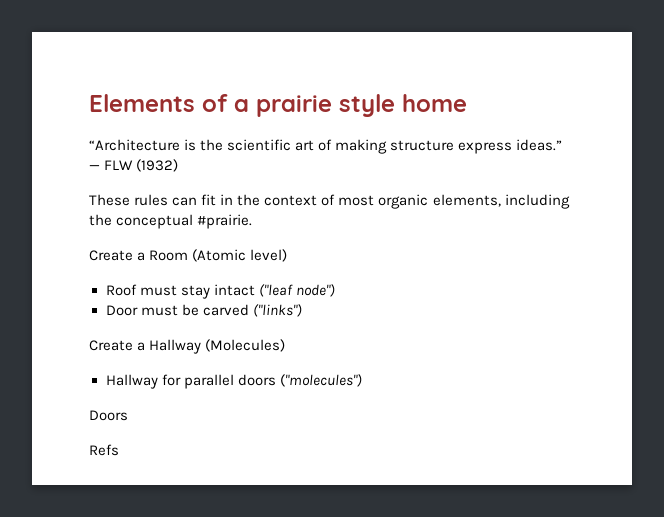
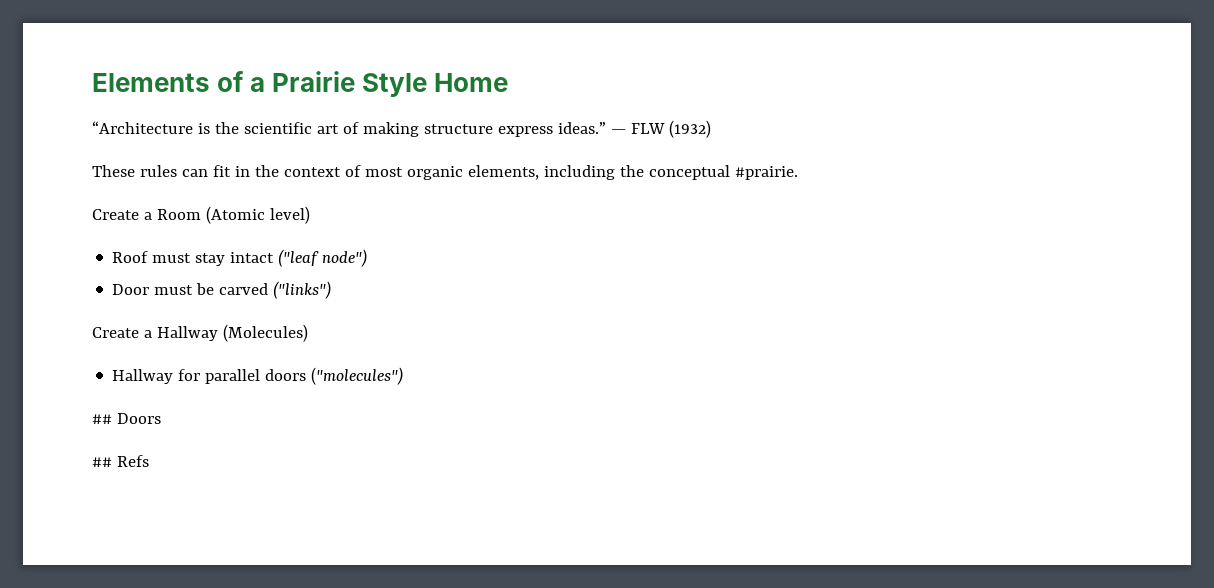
[256,94,467,117] prairie style home -> [272,71,509,97] Prairie Style Home
(362, 380) none -> [92,414,112,424] ##
(128, 415) none -> [92,457,112,467] ##

